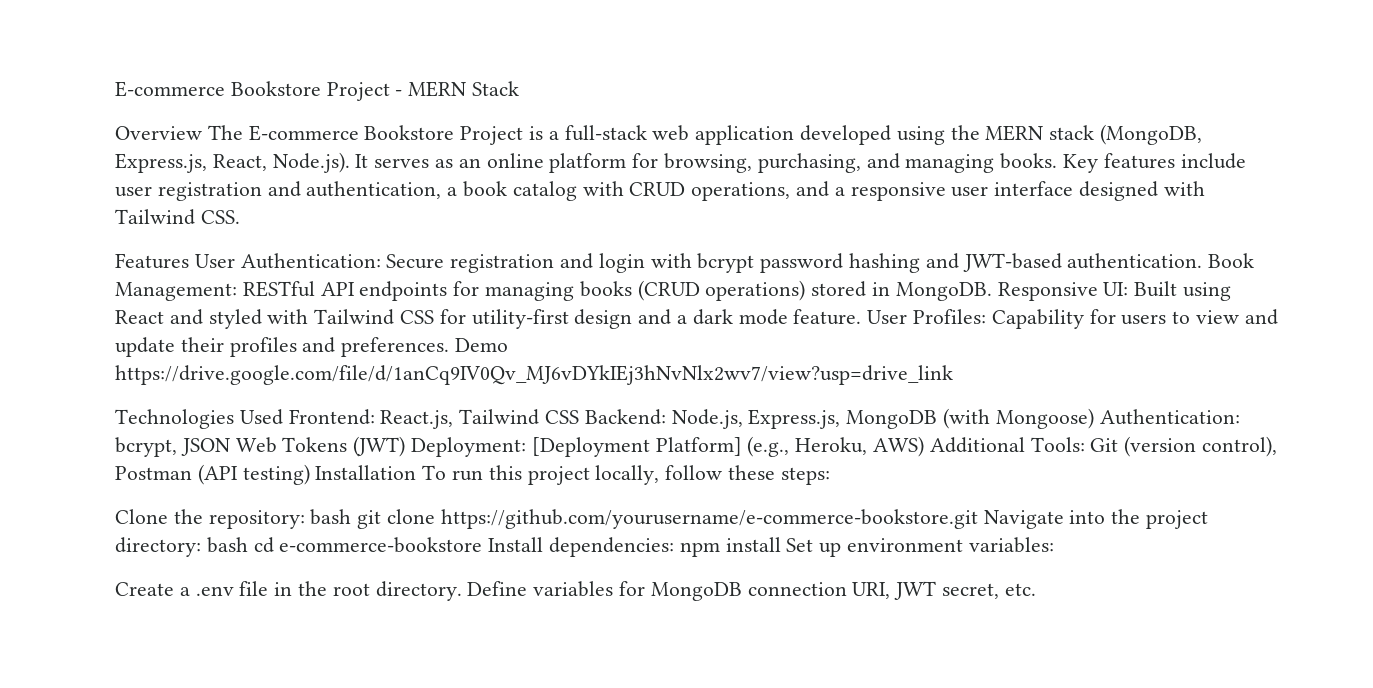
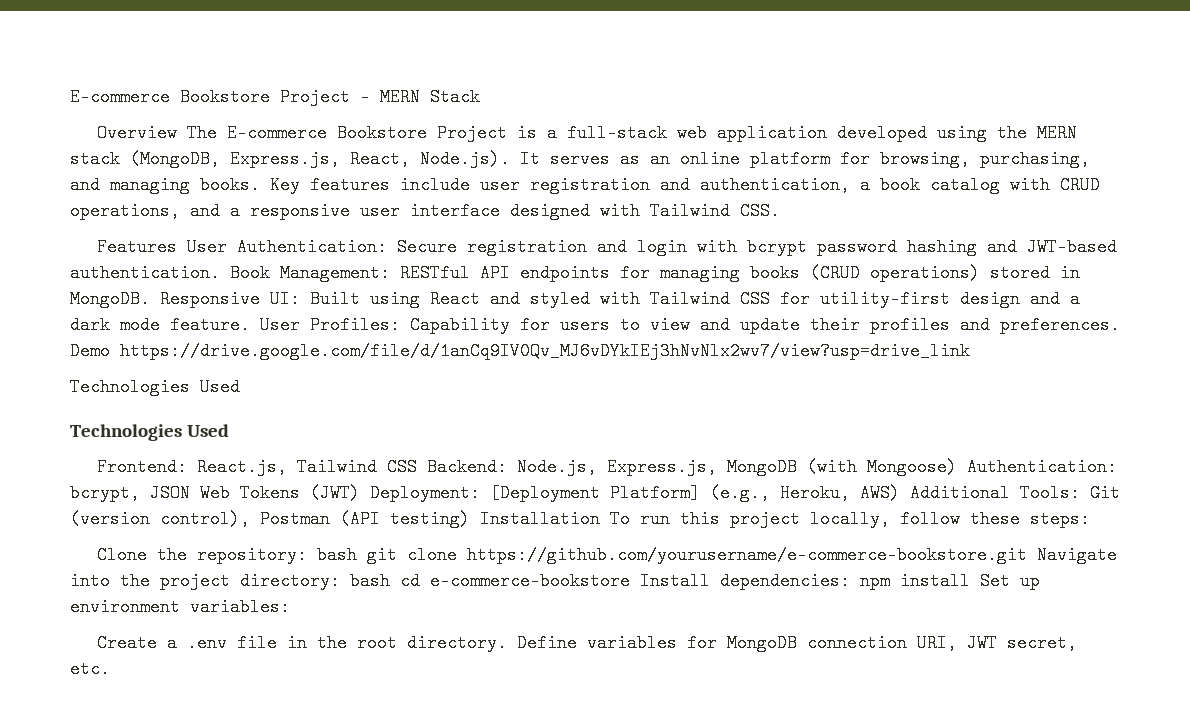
(283, 417) none -> [70,424,230,441] // Technologies Used //

